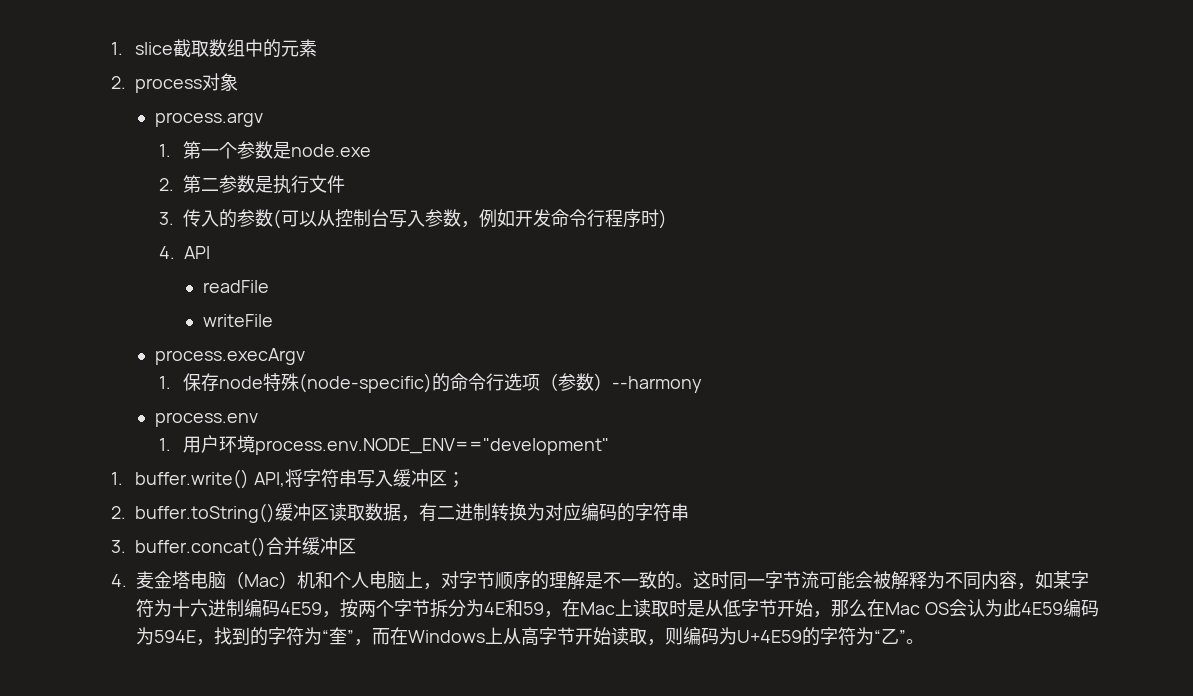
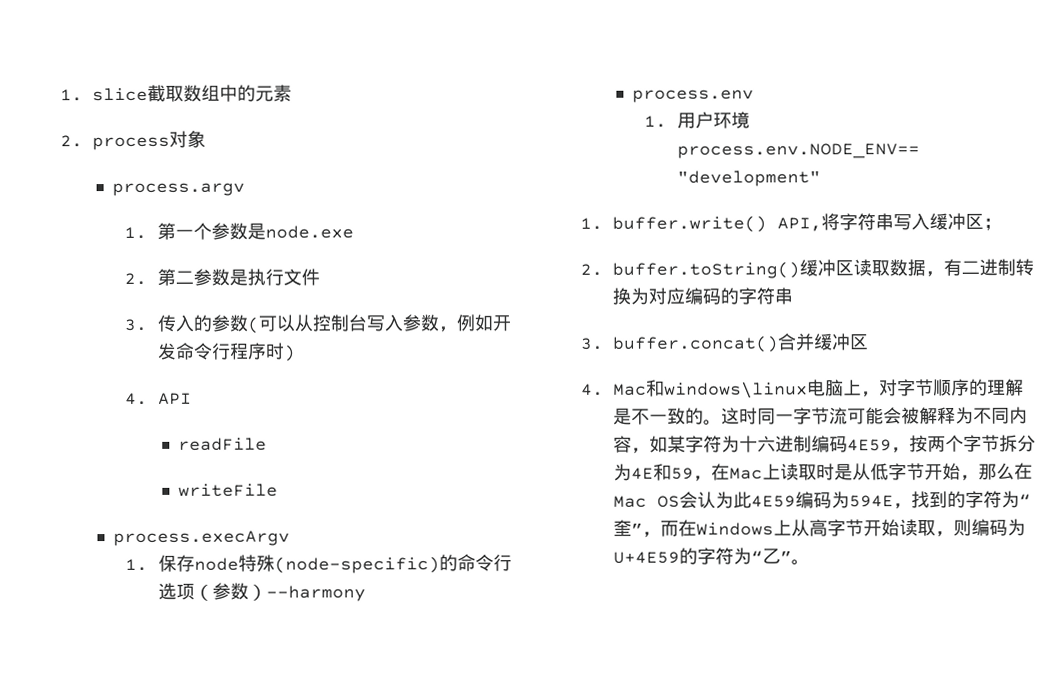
[135,571,369,589] 麦金塔电脑（Mac）机和个人 -> [612,379,808,399] Mac和windows\linux

